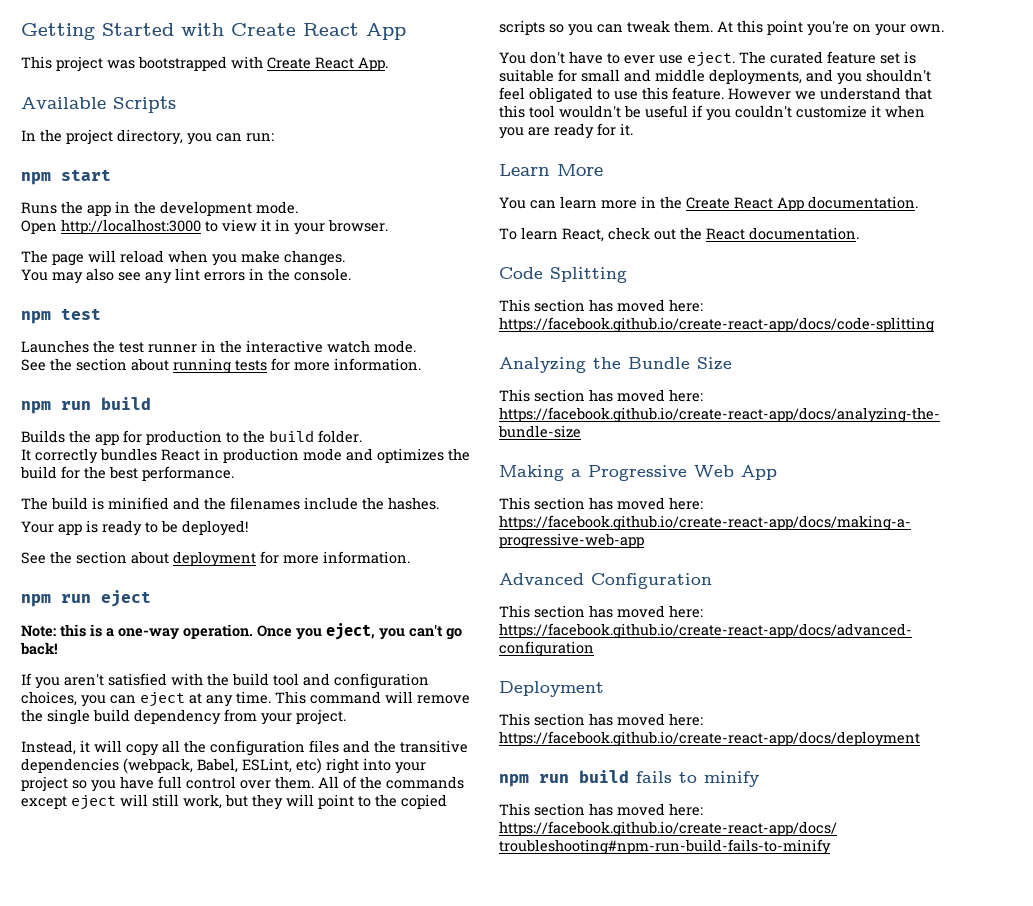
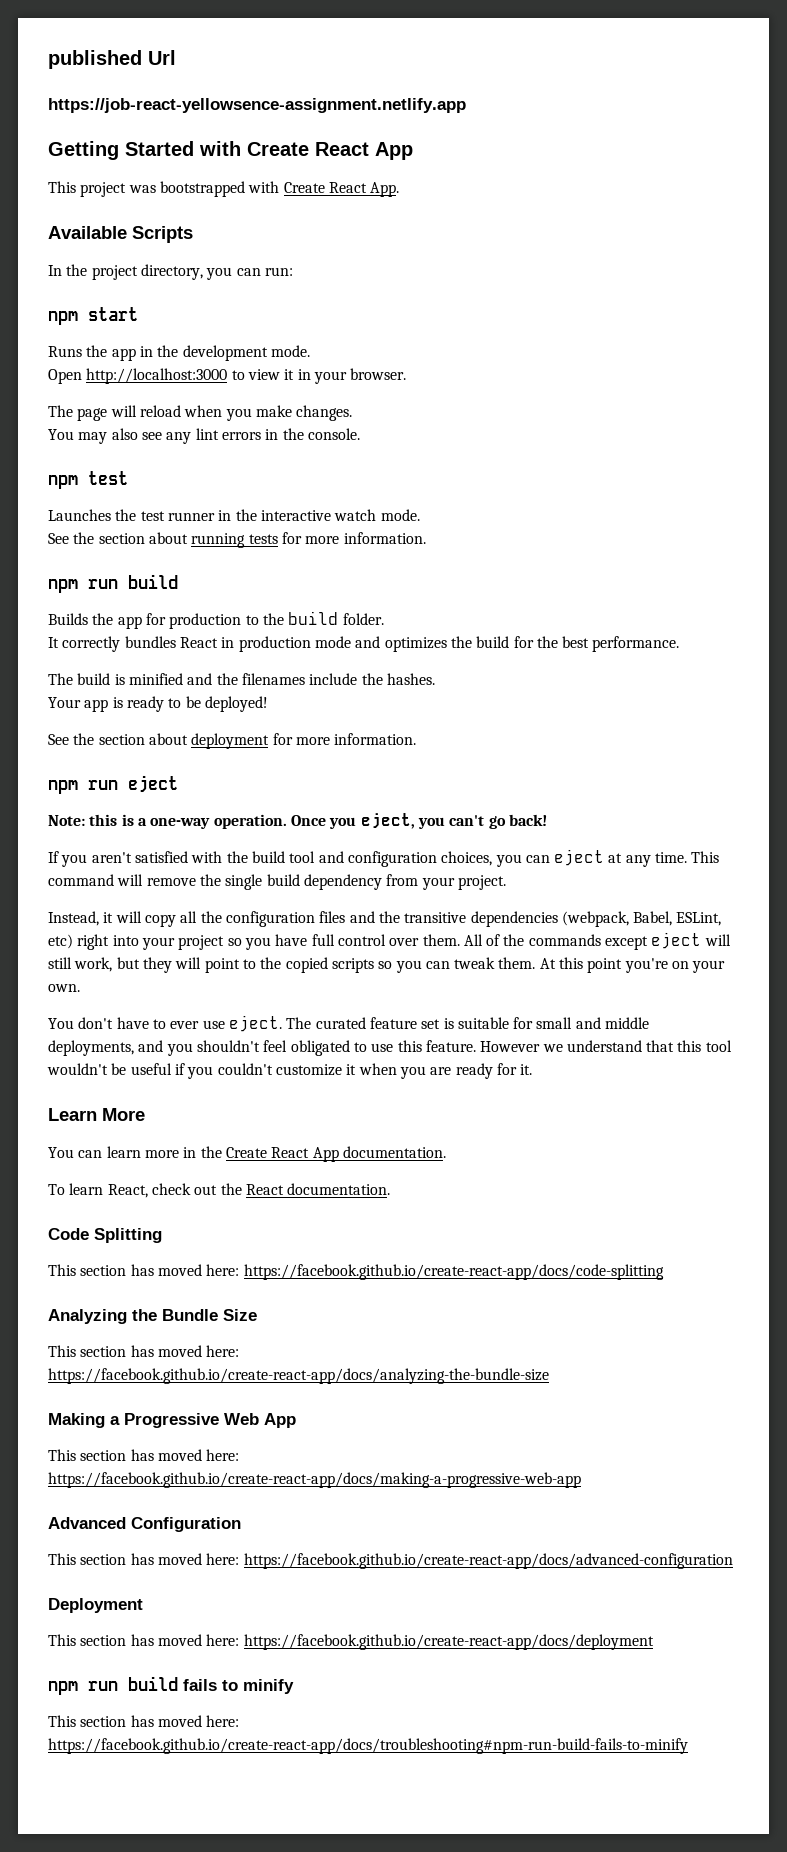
(21, 31) none -> [48,50,176,69] [48,98,466,113] published Url // https://job-react-yellowsence-assignment.netlify.app //

